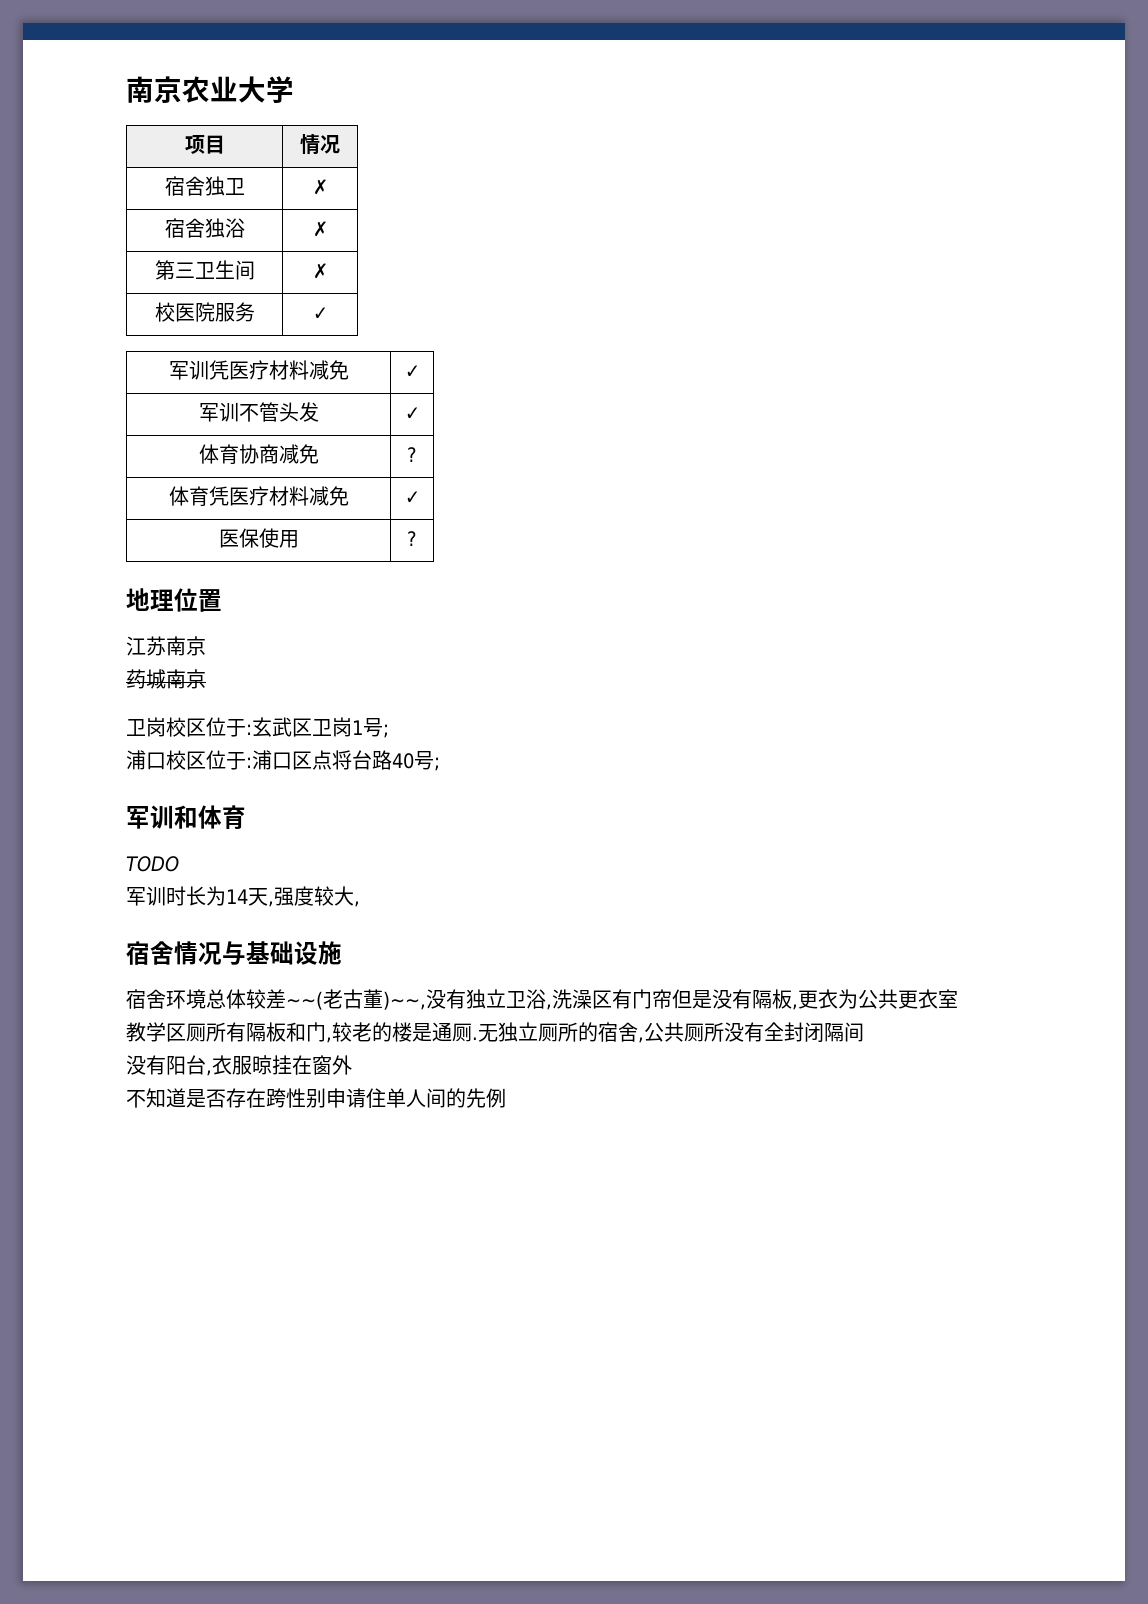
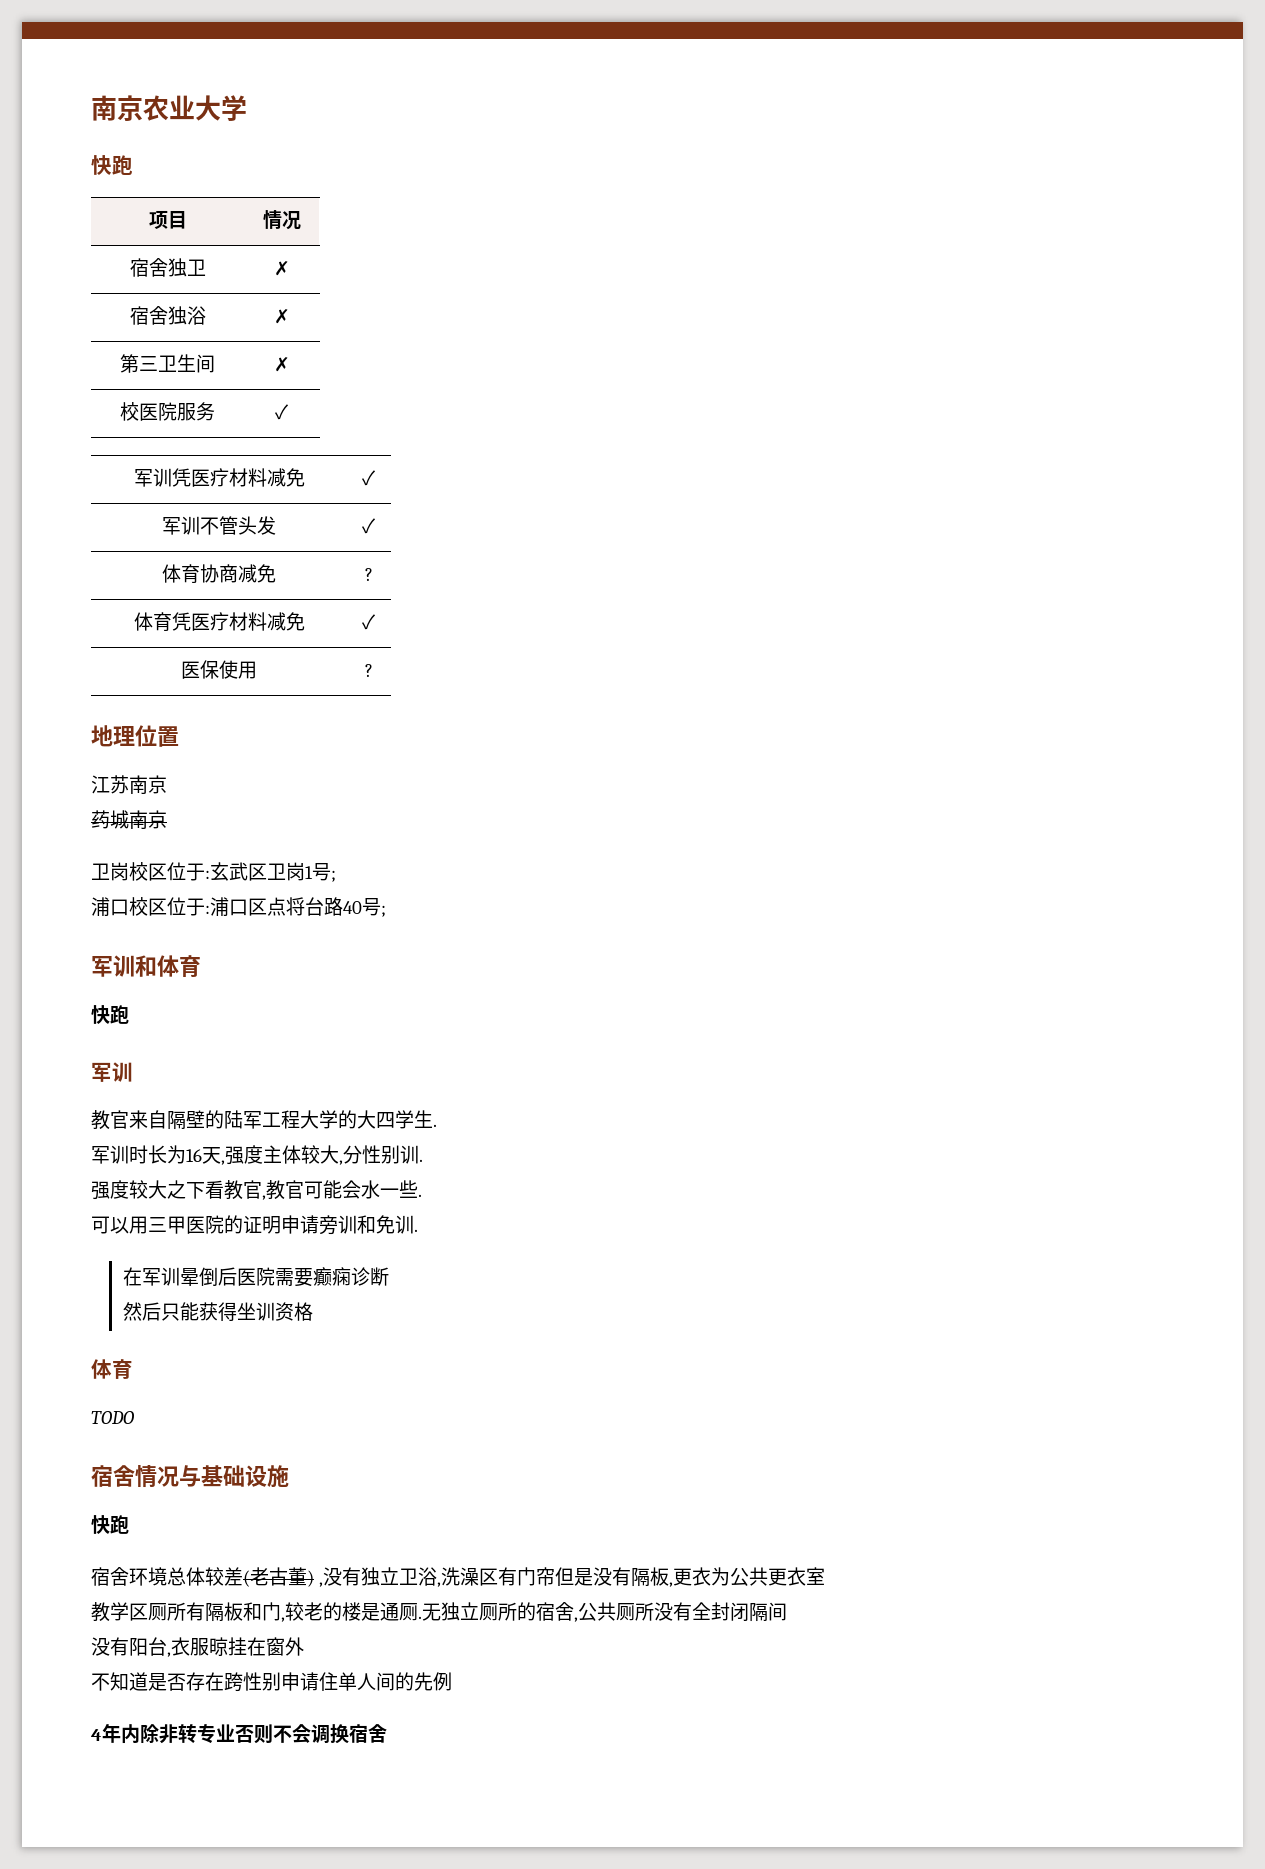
(294, 89) none -> [91,155,133,175] // 快跑
[126,856,179,872] TODO -> [91,1005,129,1024] [91,1062,133,1082] [91,1110,437,1130] 快跑 // 军训 // 教官来自隔壁的陆军工程大学的大四学生.
[226,889,248,904] 14 -> [186,1149,202,1162] 16
(314, 896) none -> [263,1145,301,1164] 主体
(360, 904) none -> [343,1145,423,1164] [91,1180,422,1200] [91,1215,418,1235] [122,1267,389,1287] [122,1302,313,1321] [91,1359,133,1379] [91,1411,134,1424] 分性别训. // 强度较大之下看教官,教官可能会水一些. // 可以用三甲医院的证明申请旁训和免训. // 在军训晕倒后医院需要癫痫诊断 // 然后只能获得坐训资格 // 体育 // TODO
(342, 953) none -> [91,1515,129,1534] // 快跑
[286,989,426,1010] ~~(老古董)~~, -> [243,1567,324,1587] (老古董) ,
(506, 1098) none -> [91,1723,387,1744] // 4年内除非转专业否则不会调换宿舍

